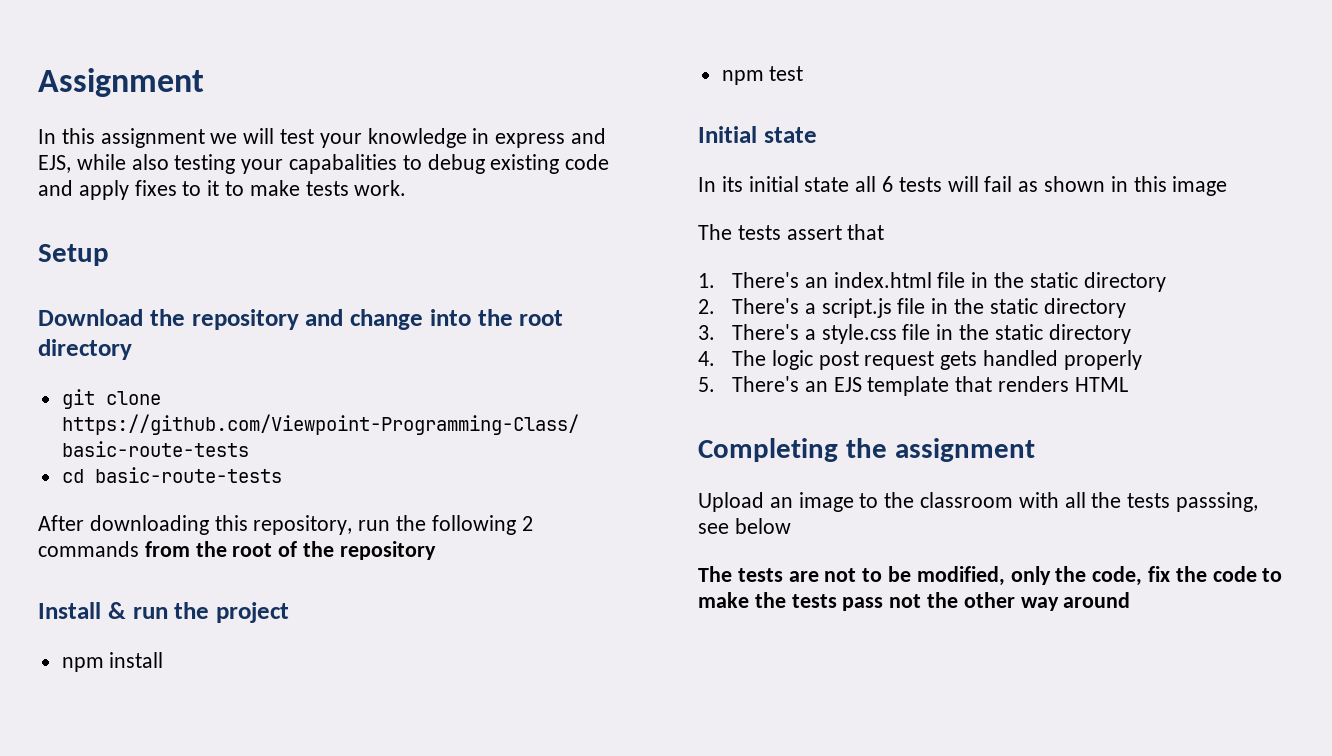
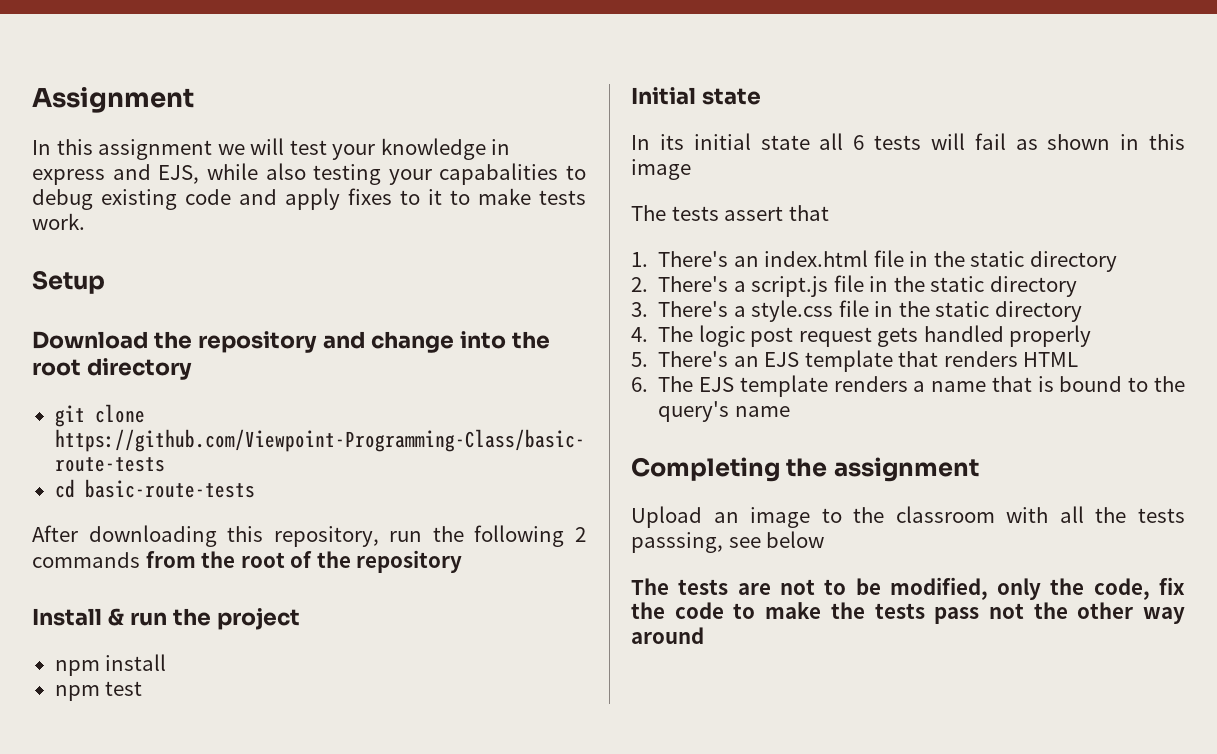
(1128, 384) none -> [631,375,1185,397] [658,401,790,422] // 6. The EJS template renders a name that is bound to the query's name

